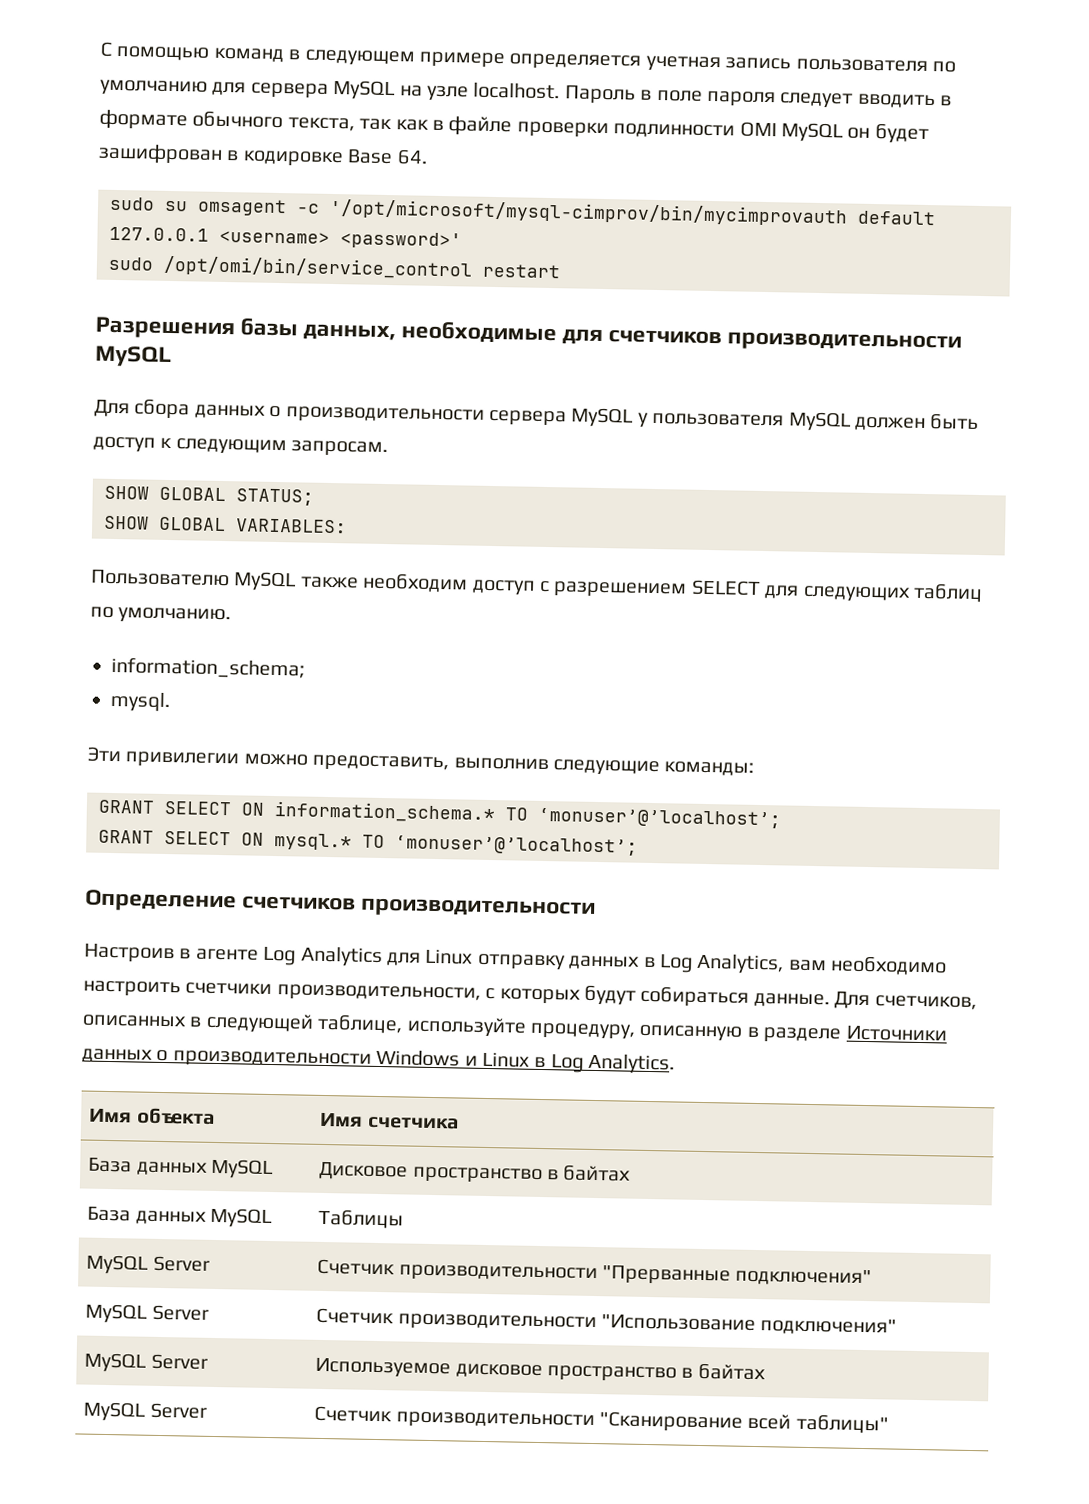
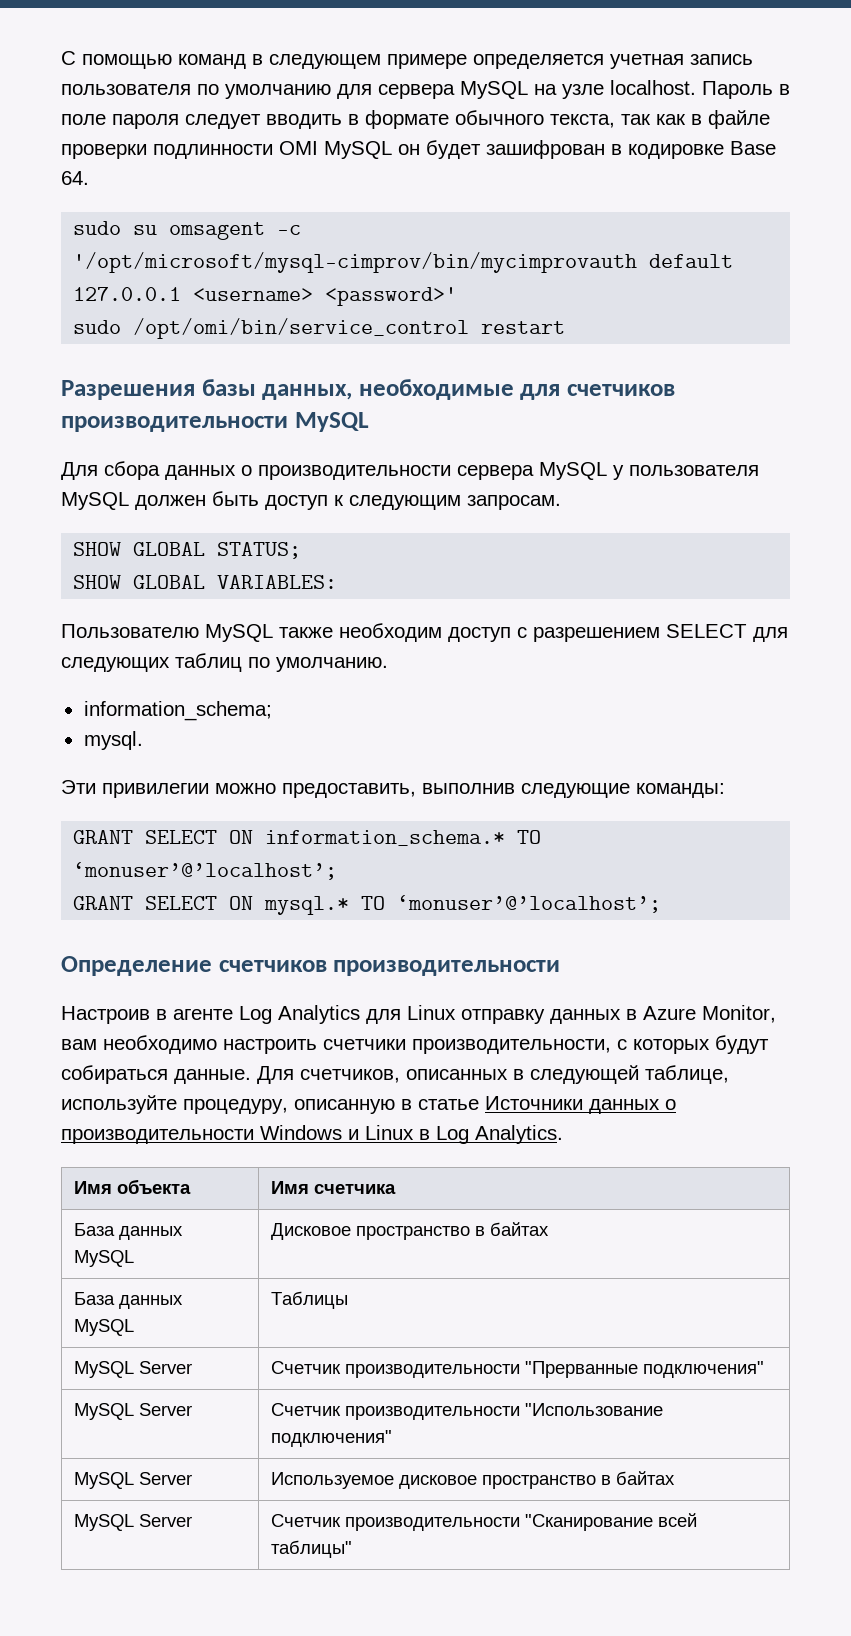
[658,953,785,975] Log Analytics, -> [643,1005,776,1023] Azure Monitor,
[763,1027,842,1043] разделе -> [418,1099,479,1110] статье

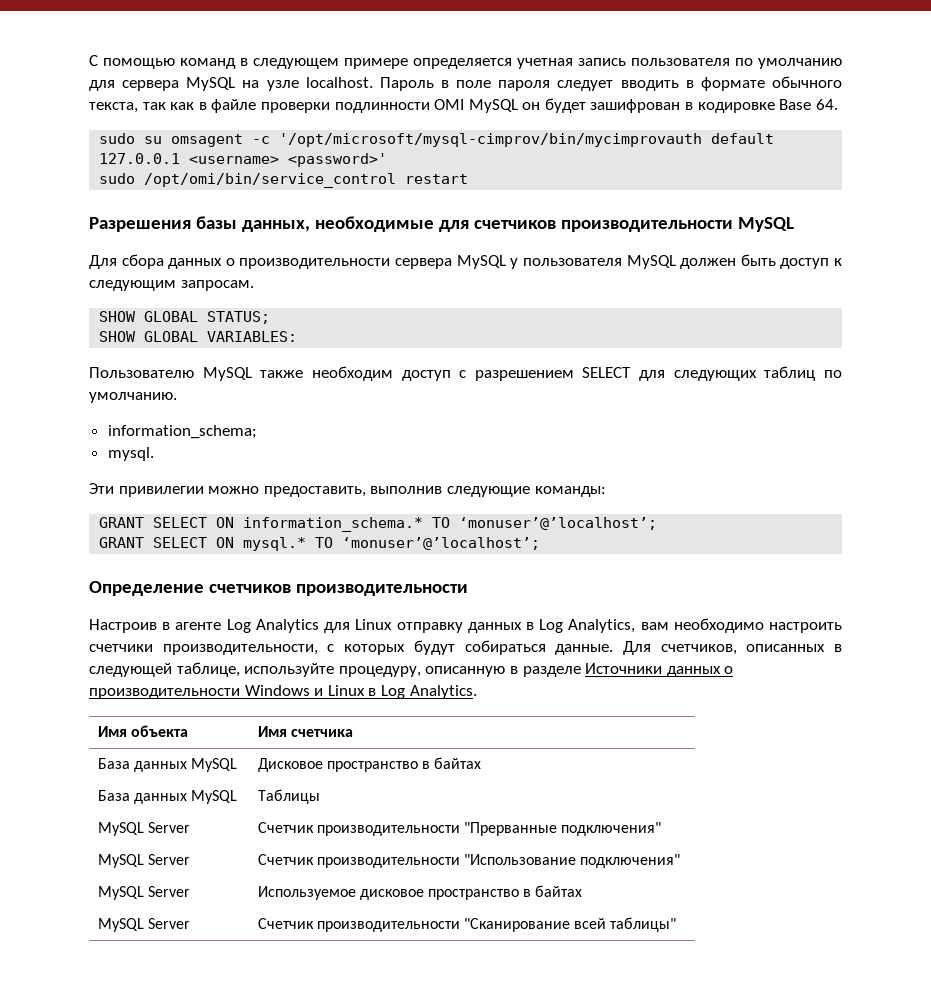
[643,1005,776,1023] Azure Monitor, -> [539,619,636,633] Log Analytics,
[418,1099,479,1110] статье -> [522,666,581,677] разделе

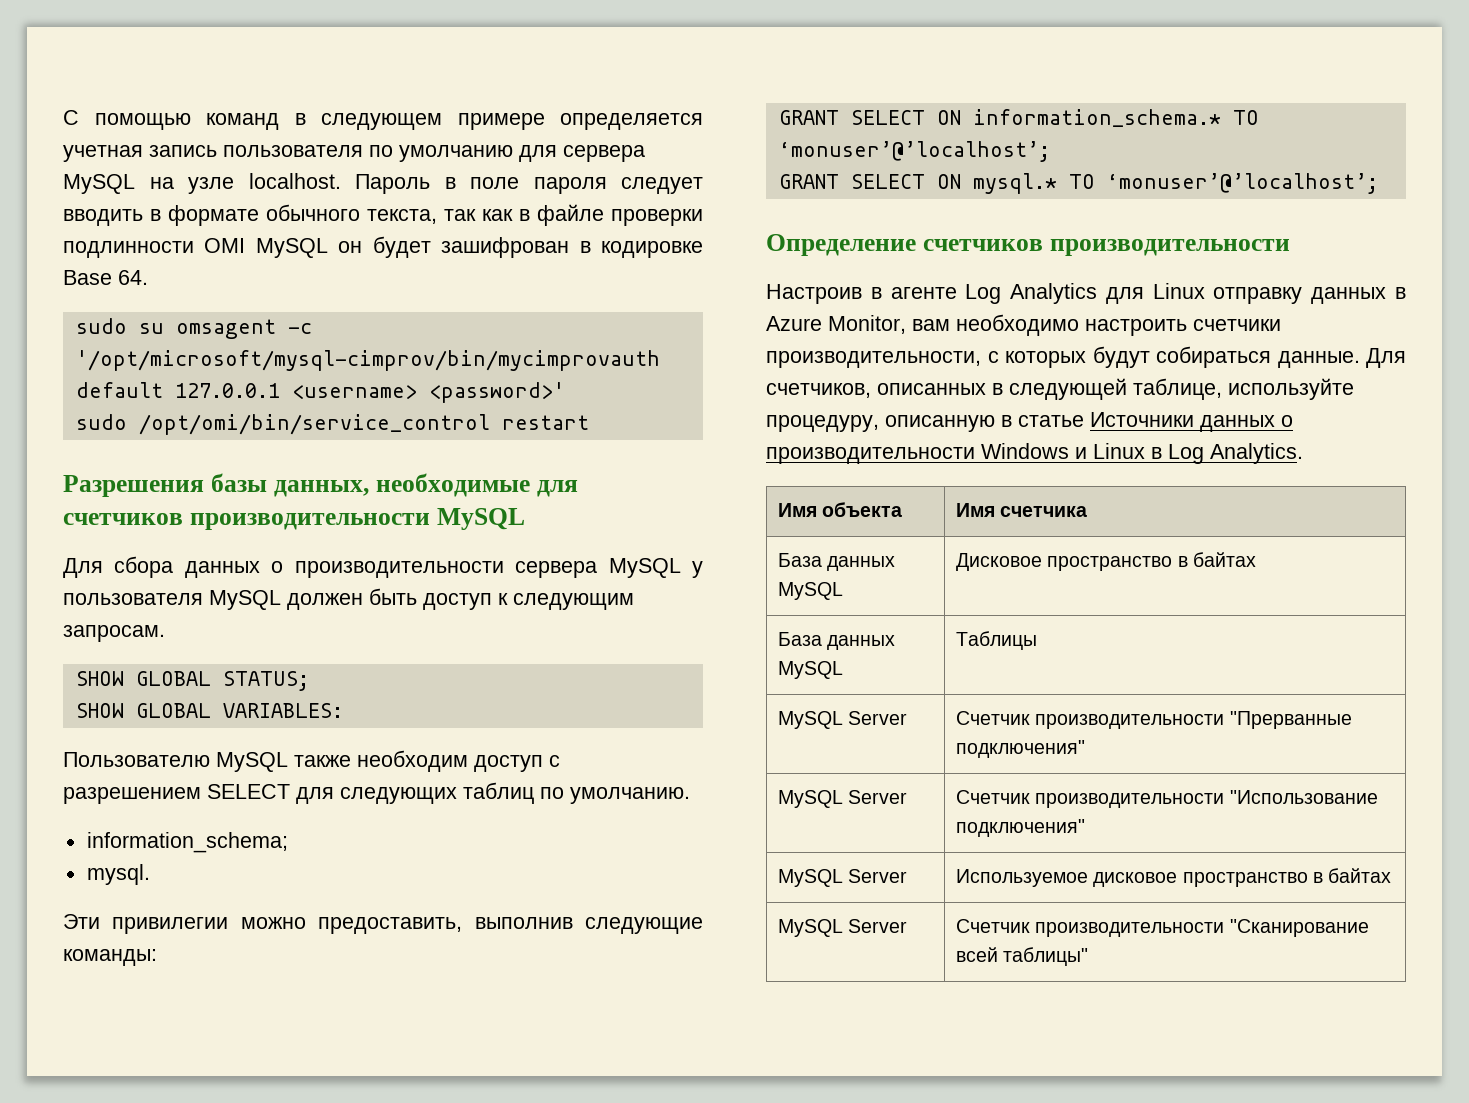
[539,619,636,633] Log Analytics, -> [766,315,906,334] Azure Monitor,
[522,666,581,677] разделе -> [1018,415,1084,427] статье

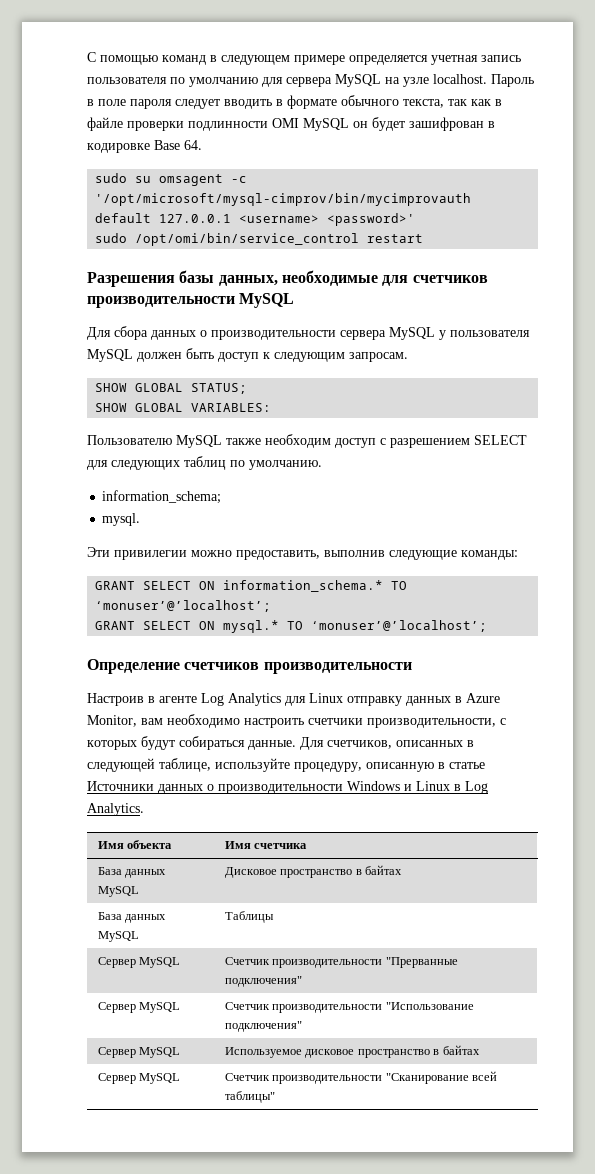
[778,711,908,729] MySQL Server -> [98,957,181,968] Сервер MySQL
[778,790,908,808] MySQL Server -> [98,1002,181,1013] Сервер MySQL
[778,869,908,887] MySQL Server -> [98,1047,181,1058] Сервер MySQL
[778,919,908,937] MySQL Server -> [98,1073,181,1084] Сервер MySQL

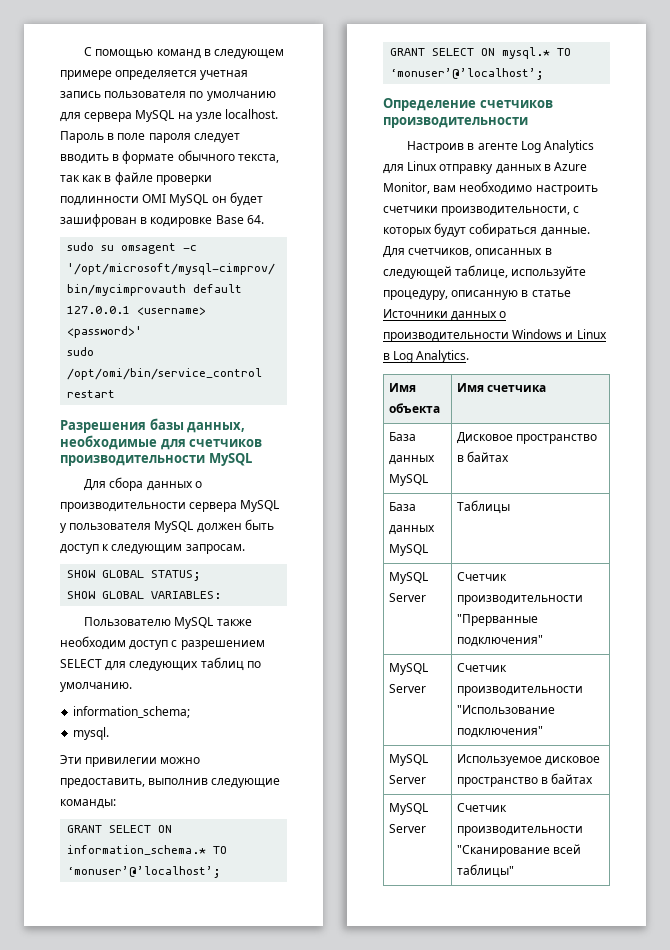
[98,957,181,968] Сервер MySQL -> [388,572,428,584] [388,593,426,602] MySQL Server
[98,1002,181,1013] Сервер MySQL -> [388,663,428,675] [388,684,426,693] MySQL Server
[98,1047,181,1058] Сервер MySQL -> [388,754,428,766] [388,775,426,784] MySQL Server
[98,1073,181,1084] Сервер MySQL -> [388,803,428,815] [388,824,426,833] MySQL Server

